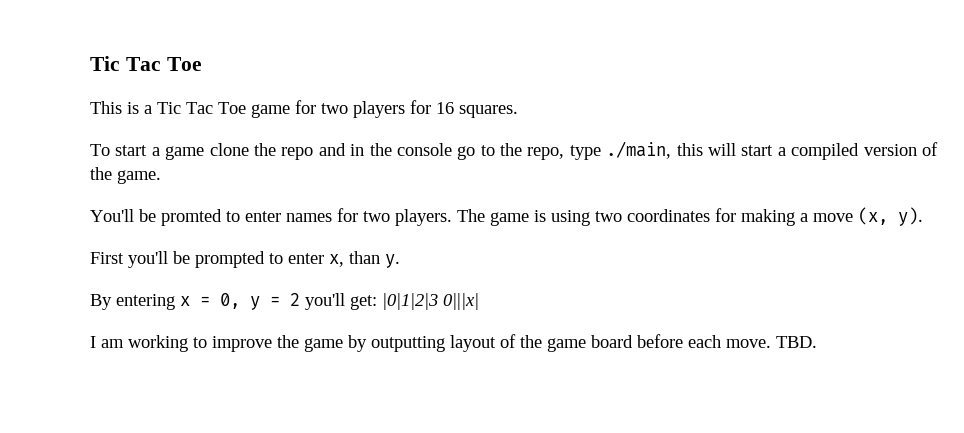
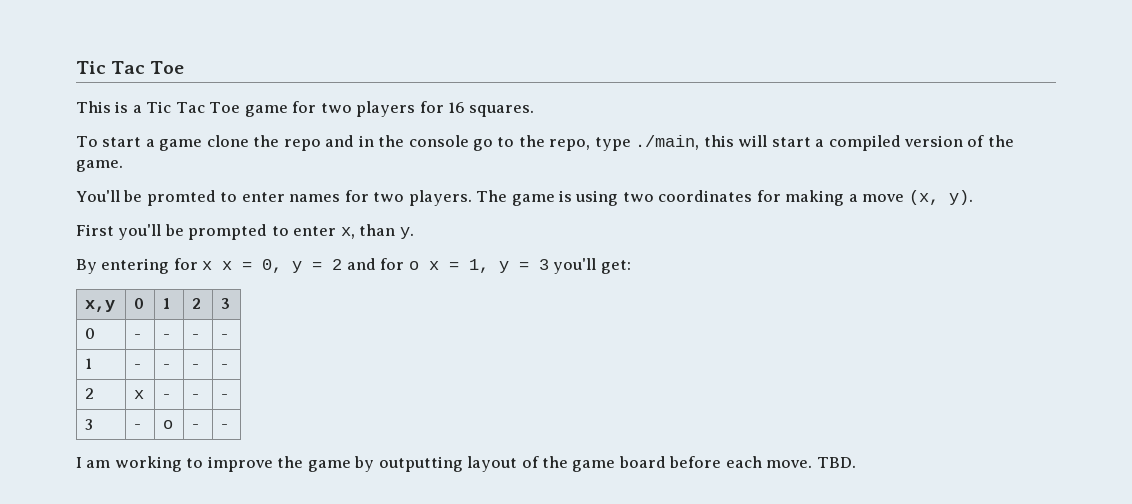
(175, 302) none -> [173,258,213,270] for x
[305,293,479,310] you'll get: |0|1|2|3 0|||x| -> [346,258,631,274] [85,300,116,312] [134,298,145,309] [163,298,171,309] [192,298,202,309] [221,298,231,309] [85,328,96,339] [134,334,142,339] [163,334,171,339] [192,334,200,339] [221,334,229,339] [85,358,93,369] [134,364,142,369] [163,364,171,369] [192,364,200,369] [221,364,229,369] [85,388,95,399] [134,390,145,399] [163,394,171,399] [192,394,200,399] [221,394,229,399] [85,419,94,430] [134,424,142,429] [163,420,174,429] [192,424,200,429] [221,424,229,429] and for o x = 1, y = 3 you'll get: // x,y | 0 | 1 | 2 | 3 // 0 | - | - | - | - // 1 | - | - | - | - // 2 | x | - | - | - // 3 | - | o | - | -

